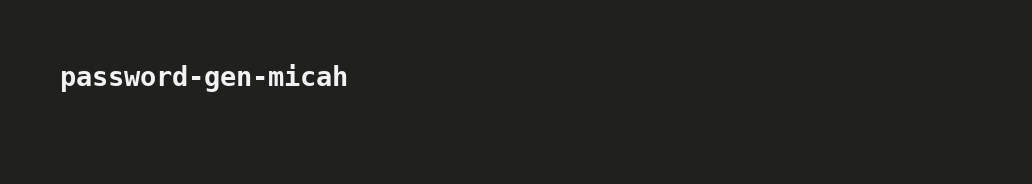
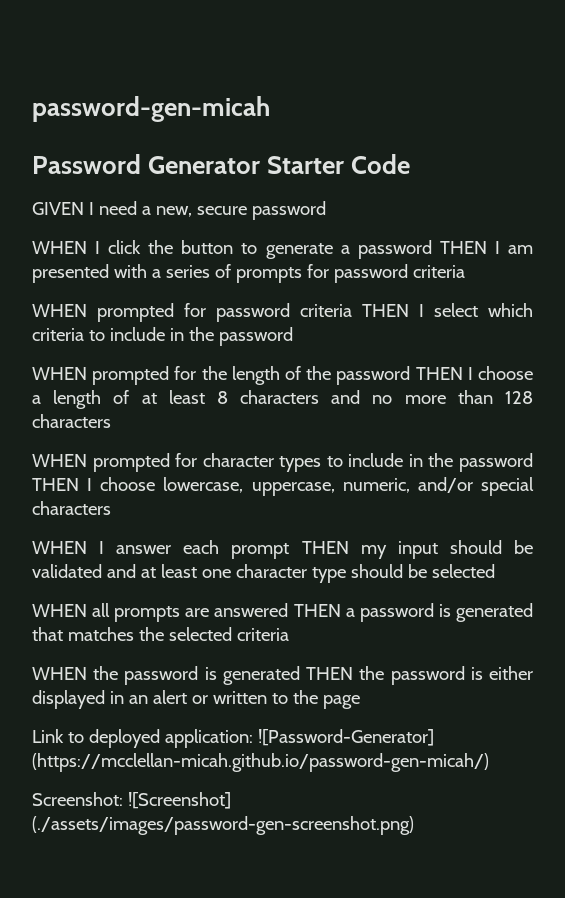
(348, 78) none -> [32,154,411,174] [32,201,326,220] [32,240,533,259] [32,264,465,283] [32,303,533,322] [32,327,293,346] [32,366,533,385] [32,390,533,409] [32,414,111,428] [32,453,533,472] [32,477,534,496] [32,501,111,515] [32,540,533,559] [32,564,495,583] [32,603,533,622] [32,627,289,641] [32,666,533,685] [32,690,360,709] [32,729,434,748] [32,753,489,772] [32,792,231,809] [32,816,414,835] // Password Generator Starter Code // GIVEN I need a new, secure password // WHEN I click the button to generate a password THEN I am presented with a series of prompts for password criteria // WHEN prompted for password criteria THEN I select which criteria to include in the password // WHEN prompted for the length of the password THEN I choose a length of at least 8 characters and no more than 128 characters // WHEN prompted for character types to include in the password THEN I choose lowercase, uppercase, numeric, and/or special characters // WHEN I answer each prompt THEN my input should be validated and at least one character type should be selected // WHEN all prompts are answered THEN a password is generated that matches the selected criteria // WHEN the password is generated THEN the password is either displayed in an alert or written to the page // Link to deployed application: ![Password-Generator] (https://mcclellan-micah.github.io/password-gen-micah/) // Screenshot: ![Screenshot] (./assets/images/password-gen-screenshot.png)

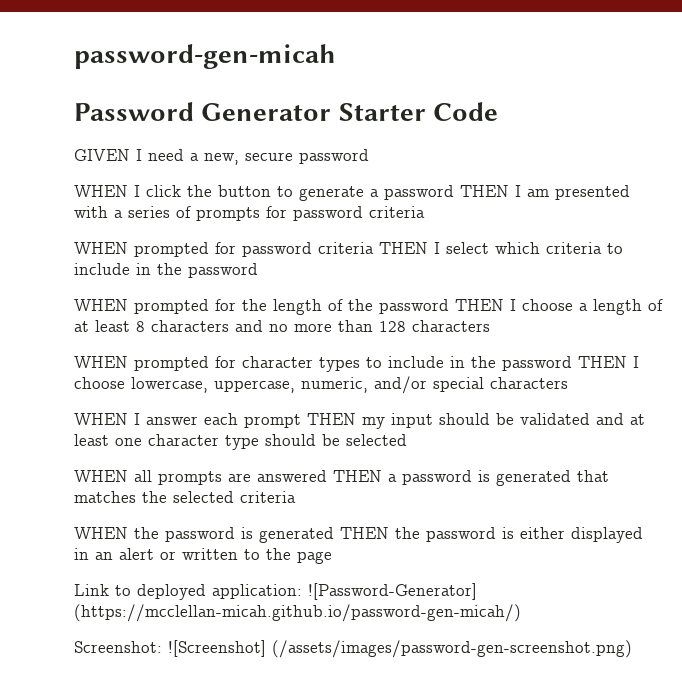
[32,816,414,835] (./assets/images/password-gen-screenshot.png) -> [272,640,632,658] (/assets/images/password-gen-screenshot.png)

